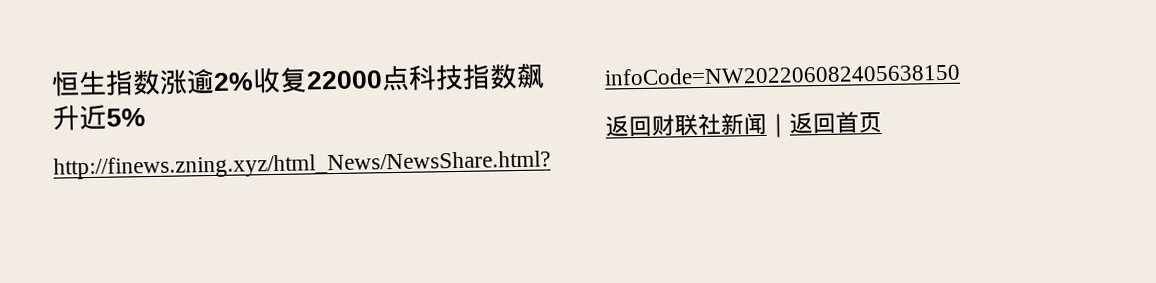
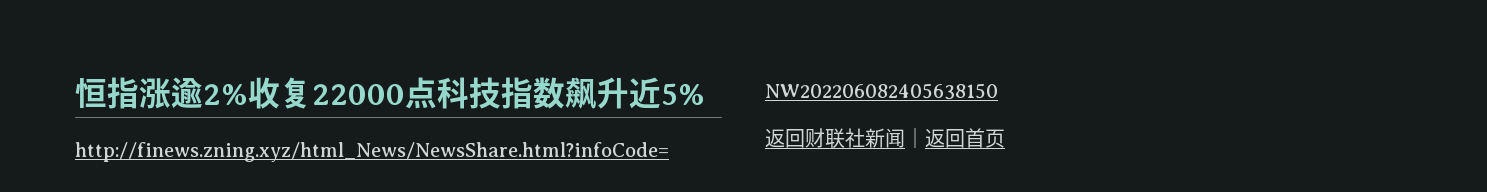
[78,69,161,96] 生指数 -> [107,77,139,109] 指

